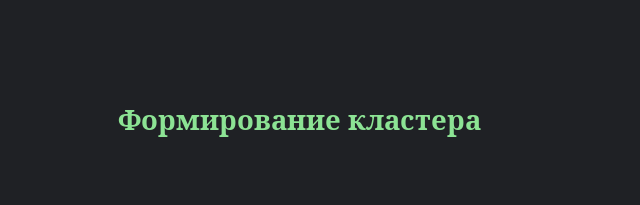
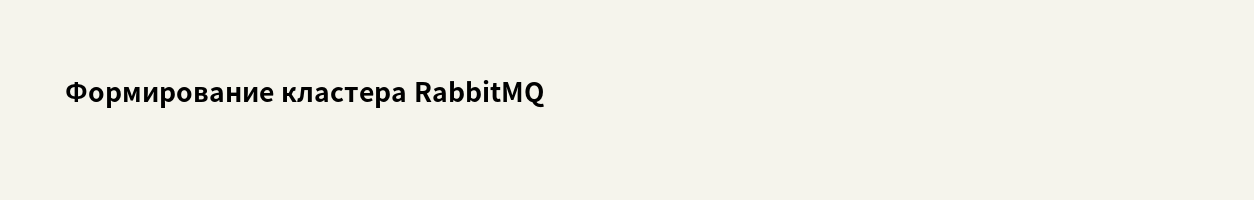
(482, 126) none -> [414,80,545,108] RabbitMQ

